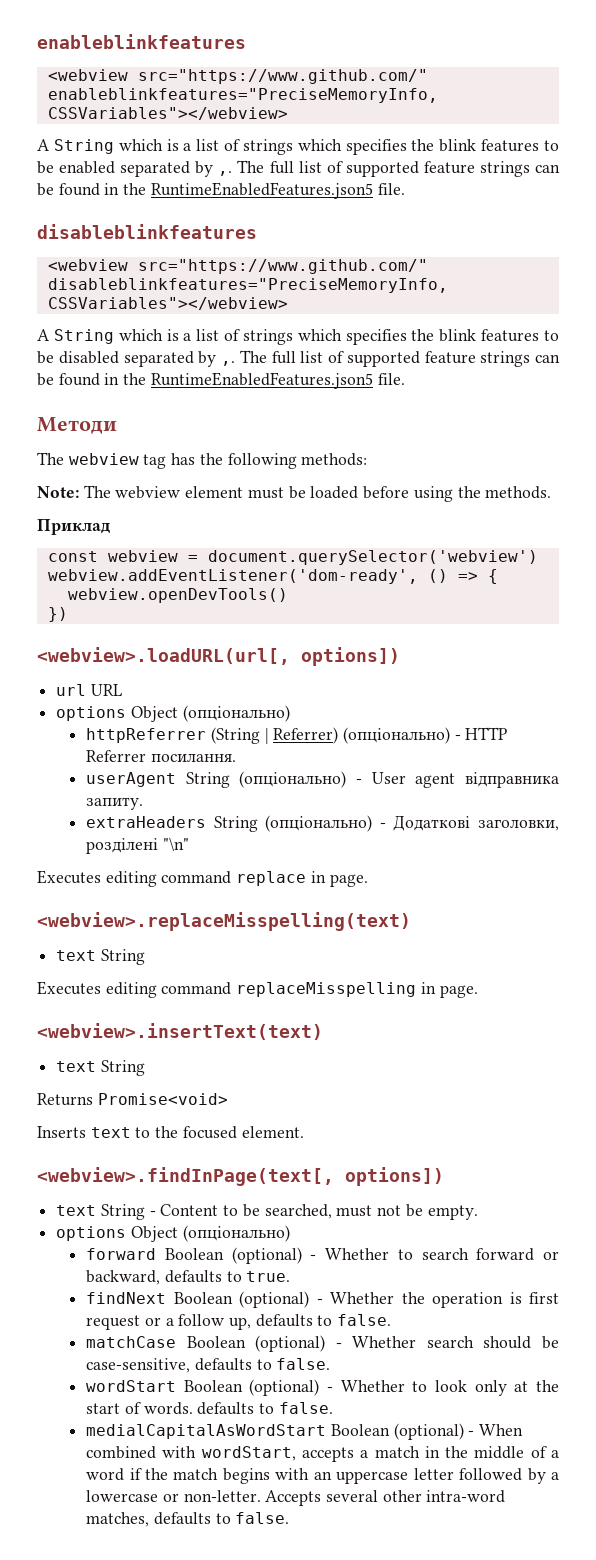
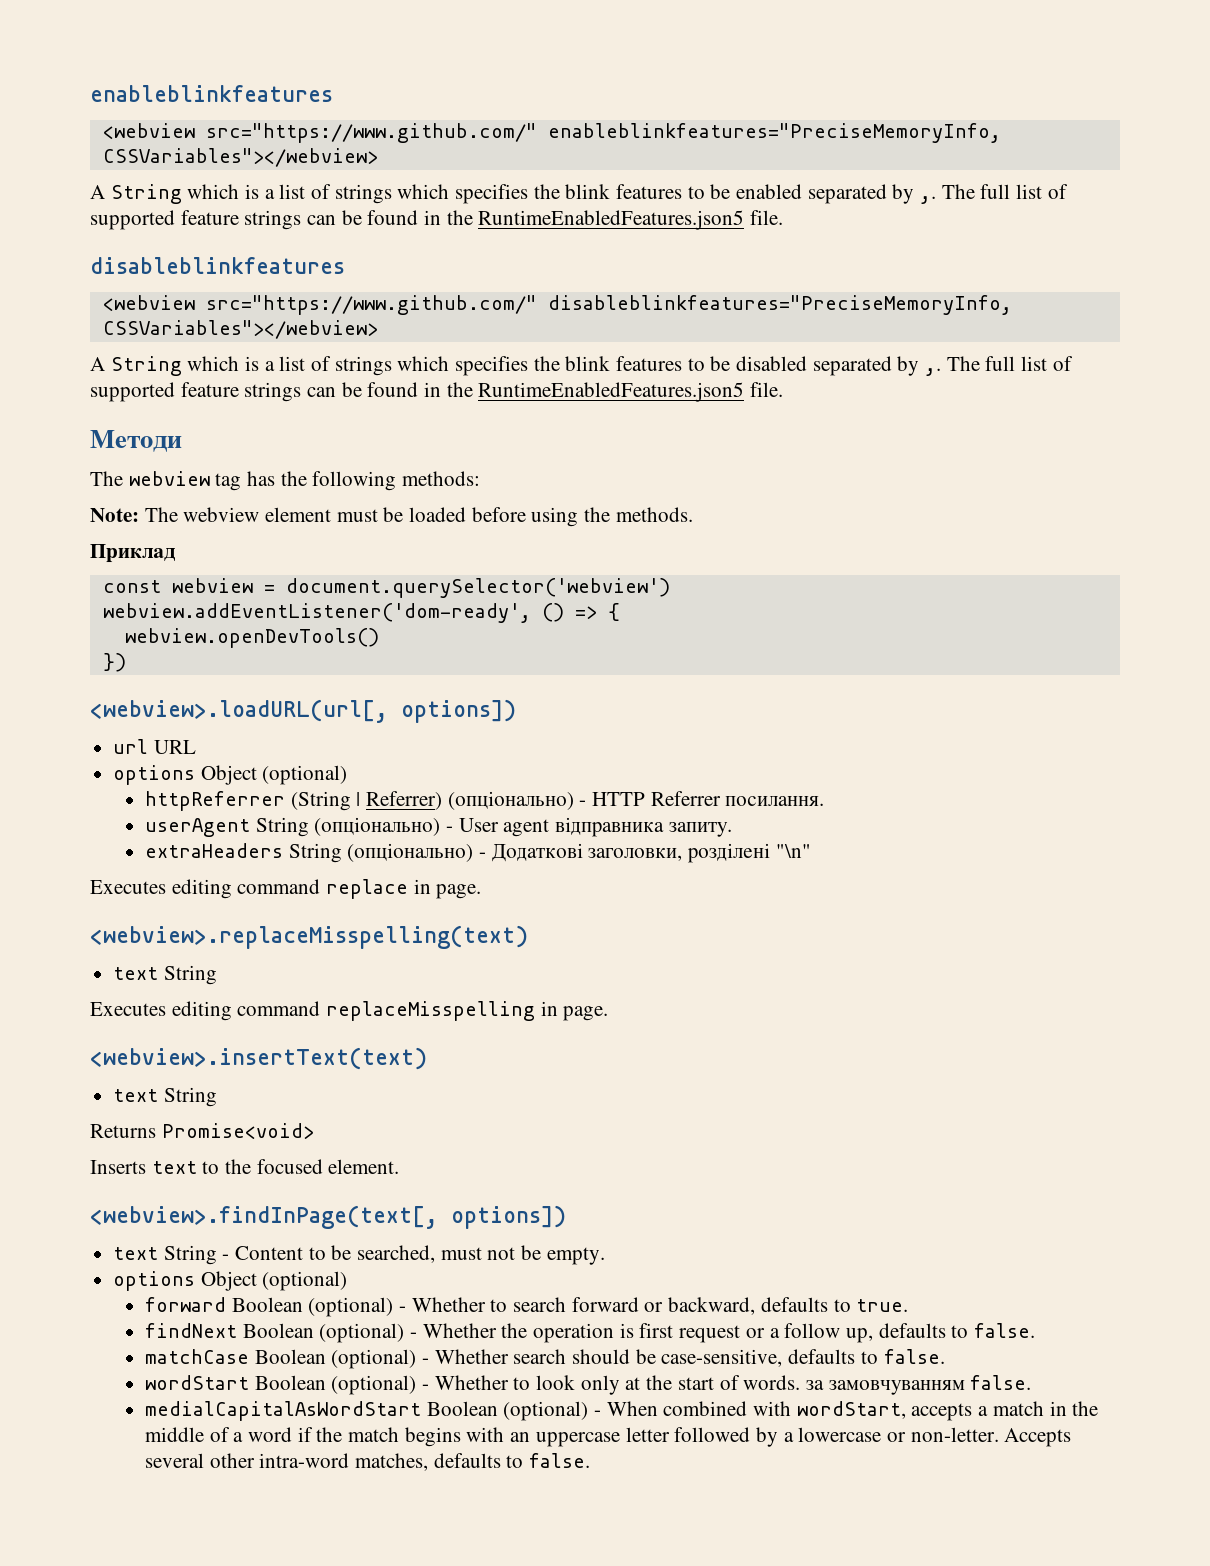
[182,705,290,722] (опціонально) -> [262,765,348,785] (optional)
[182,1225,290,1242] (опціонально) -> [262,1271,348,1291] (optional)
[197,1402,274,1415] defaults to -> [805,1380,965,1395] за замовчуванням

